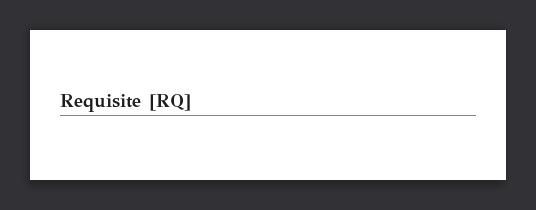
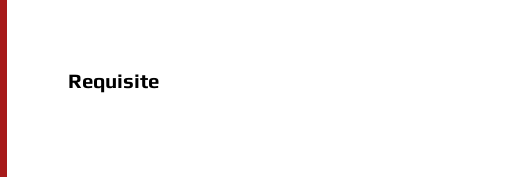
[149,94,191,111] [RQ] -> (159, 83) none

